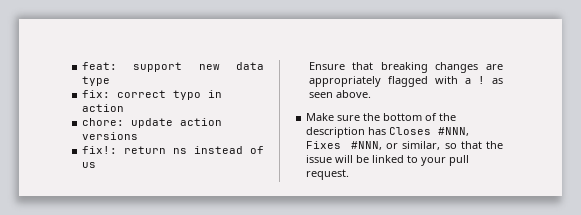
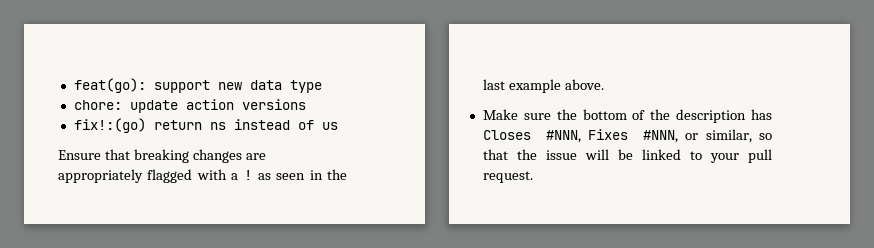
[81,62,117,70] feat: -> [73,78,146,93] feat(go):
[81,90,222,100] [81,104,124,112] // fix: correct typo in action -> (322, 86) none
[81,146,117,154] fix!: -> [73,118,146,133] fix!:(go)
(333, 95) none -> [309,169,348,180] [482,79,561,93] in the last example

